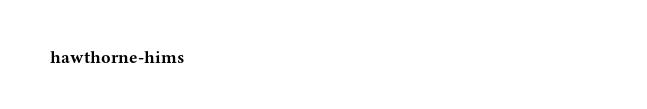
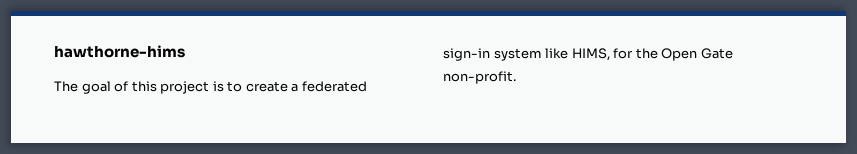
(184, 57) none -> [54,81,367,94] [443,48,733,61] [443,71,516,84] // The goal of this project is to create a federated sign-in system like HIMS, for the Open Gate non-profit.

